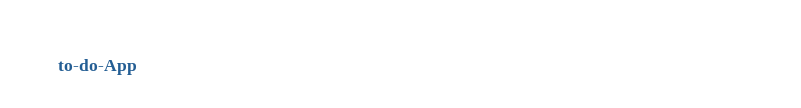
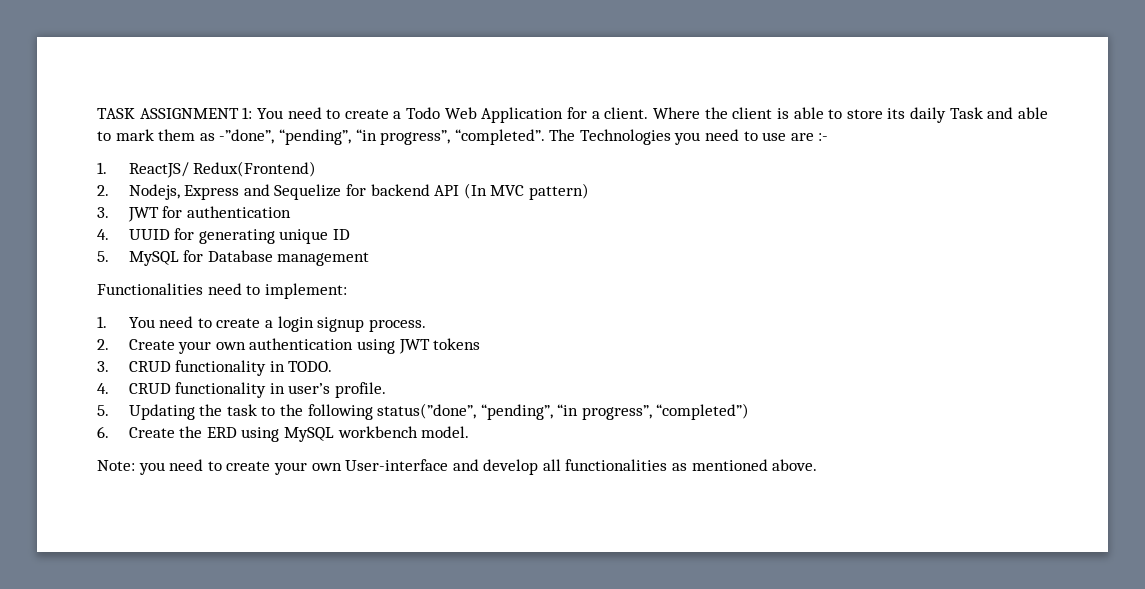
[58,59,137,75] to-do-App -> [97,107,1048,123] [97,129,829,145] [97,161,317,178] [97,183,589,200] [97,206,291,222] [97,228,350,244] [97,250,370,266] [97,283,347,299] [97,316,426,332] [97,338,481,354] [97,360,333,376] [97,382,386,398] [97,403,750,420] [97,426,470,442] [97,459,818,475] TASK ASSIGNMENT 1: You need to create a Todo Web Application for a client. Where the client is able to store its daily Task and able to mark them as -”done”, “pending”, “in progress”, “completed”. The Technologies you need to use are :- // 1. ReactJS/ Redux(Frontend) // 2. Nodejs, Express and Sequelize for backend API (In MVC pattern) // 3. JWT for authentication // 4. UUID for generating unique ID // 5. MySQL for Database management // Functionalities need to implement: // 1. You need to create a login signup process. // 2. Create your own authentication using JWT tokens // 3. CRUD functionality in TODO. // 4. CRUD functionality in user’s profile. // 5. Updating the task to the following status(”done”, “pending”, “in progress”, “completed”) // 6. Create the ERD using MySQL workbench model. // Note: you need to create your own User-interface and develop all functionalities as mentioned above.

